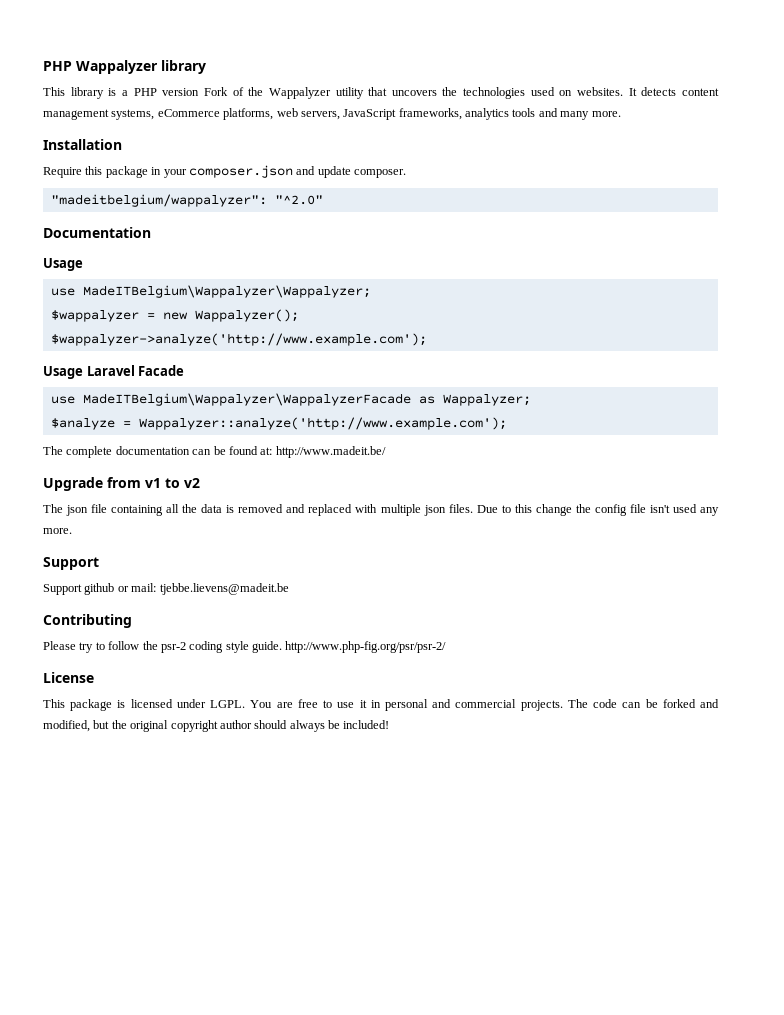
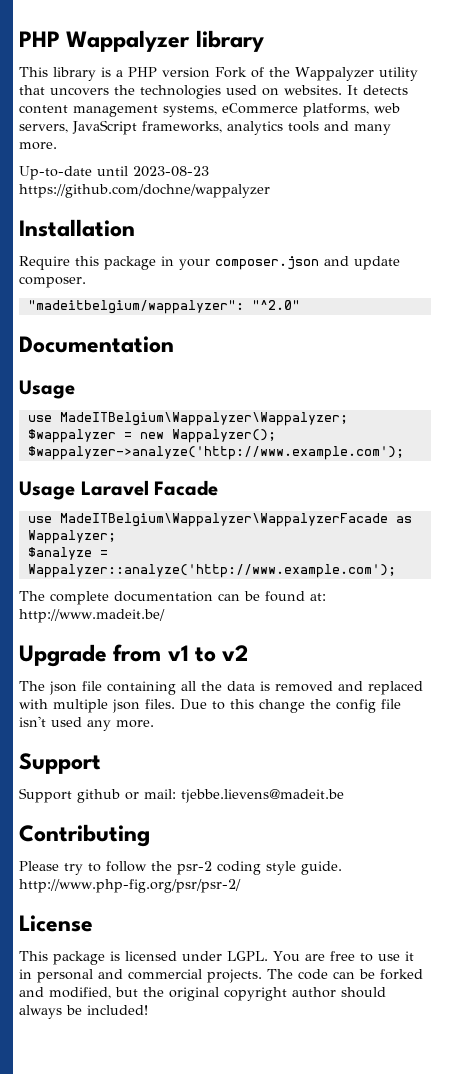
(621, 114) none -> [19,166,209,180] [19,184,270,198] // Up-to-date until 2023-08-23 https://github.com/dochne/wappalyzer

